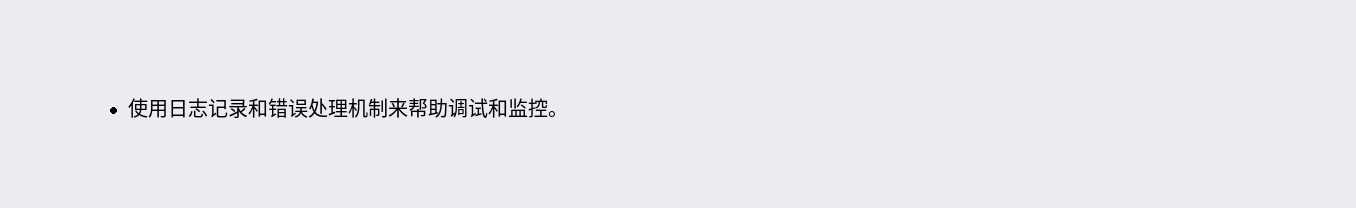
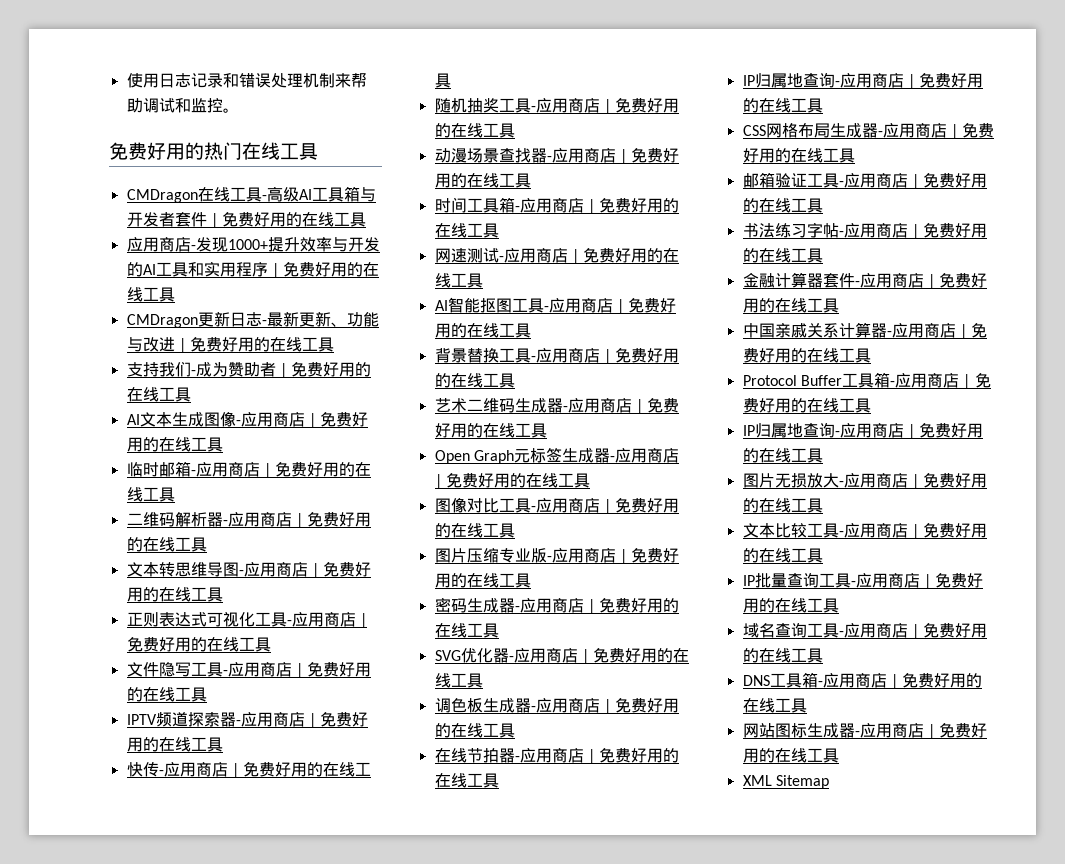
(568, 114) none -> [109,142,318,160] [126,186,376,203] [126,212,367,228] [126,237,380,252] [126,261,380,278] [126,287,175,302] [126,311,379,328] [126,337,335,353] [126,361,372,378] [126,387,191,402] [126,412,369,428] [126,437,223,452] [126,461,372,478] [126,487,175,502] [126,512,372,528] [126,537,207,552] [126,562,372,578] [126,587,223,602] [126,611,367,628] [126,637,271,652] [126,662,372,678] [126,687,207,702] [126,712,369,728] [126,737,223,752] [126,762,372,778] [434,73,451,88] [434,98,680,114] [434,123,515,138] [434,148,680,164] [434,173,531,188] [434,197,680,214] [434,223,499,238] [434,248,680,264] [434,273,483,288] [434,297,677,314] [434,323,531,338] [434,348,680,364] [434,373,515,388] [434,398,680,414] [434,423,547,438] [434,447,679,464] [434,473,590,489] [434,498,680,514] [434,523,515,538] [434,548,680,564] [434,573,531,588] [434,597,680,614] [434,623,499,638] [434,648,690,664] [434,673,483,688] [434,698,680,714] [434,723,515,738] [434,748,680,764] [434,773,499,788] [742,72,984,89] [742,98,823,113] [742,122,995,139] [742,148,855,163] [742,172,988,189] [742,198,823,213] [742,222,988,239] [742,248,823,263] [742,272,988,289] [742,298,839,313] [742,322,988,339] [742,348,871,363] [742,372,991,389] [742,398,871,413] [742,422,984,439] [742,448,823,463] [742,473,988,489] [742,498,823,513] [742,523,988,539] [742,548,823,563] [742,572,984,589] [742,598,839,613] [742,622,988,639] [742,648,823,663] [742,672,983,689] [742,698,807,713] [742,723,988,739] [742,748,839,763] [742,775,829,789] // 免费好用的热门在线工具 // CMDragon在线工具-高级AI工具箱与开发者套件 | 免费好用的在线工具 // 应用商店-发现1000+提升效率与开发的AI工具和实用程序 | 免费好用的在线工具 // CMDragon更新日志-最新更新、功能与改进 | 免费好用的在线工具 // 支持我们-成为赞助者 | 免费好用的在线工具 // AI文本生成图像-应用商店 | 免费好用的在线工具 // 临时邮箱-应用商店 | 免费好用的在线工具 // 二维码解析器-应用商店 | 免费好用的在线工具 // 文本转思维导图-应用商店 | 免费好用的在线工具 // 正则表达式可视化工具-应用商店 | 免费好用的在线工具 // 文件隐写工具-应用商店 | 免费好用的在线工具 // IPTV频道探索器-应用商店 | 免费好用的在线工具 // 快传-应用商店 | 免费好用的在线工具 // 随机抽奖工具-应用商店 | 免费好用的在线工具 // 动漫场景查找器-应用商店 | 免费好用的在线工具 // 时间工具箱-应用商店 | 免费好用的在线工具 // 网速测试-应用商店 | 免费好用的在线工具 // AI智能抠图工具-应用商店 | 免费好用的在线工具 // 背景替换工具-应用商店 | 免费好用的在线工具 // 艺术二维码生成器-应用商店 | 免费好用的在线工具 // Open Graph元标签生成器-应用商店 | 免费好用的在线工具 // 图像对比工具-应用商店 | 免费好用的在线工具 // 图片压缩专业版-应用商店 | 免费好用的在线工具 // 密码生成器-应用商店 | 免费好用的在线工具 // SVG优化器-应用商店 | 免费好用的在线工具 // 调色板生成器-应用商店 | 免费好用的在线工具 // 在线节拍器-应用商店 | 免费好用的在线工具 // IP归属地查询-应用商店 | 免费好用的在线工具 // CSS网格布局生成器-应用商店 | 免费好用的在线工具 // 邮箱验证工具-应用商店 | 免费好用的在线工具 // 书法练习字帖-应用商店 | 免费好用的在线工具 // 金融计算器套件-应用商店 | 免费好用的在线工具 // 中国亲戚关系计算器-应用商店 | 免费好用的在线工具 // Protocol Buffer工具箱-应用商店 | 免费好用的在线工具 // IP归属地查询-应用商店 | 免费好用的在线工具 // 图片无损放大-应用商店 | 免费好用的在线工具 // 文本比较工具-应用商店 | 免费好用的在线工具 // IP批量查询工具-应用商店 | 免费好用的在线工具 // 域名查询工具-应用商店 | 免费好用的在线工具 // DNS工具箱-应用商店 | 免费好用的在线工具 // 网站图标生成器-应用商店 | 免费好用的在线工具 // XML Sitemap

